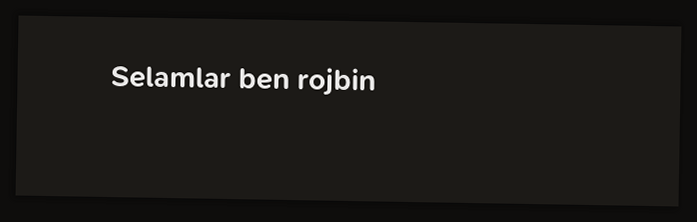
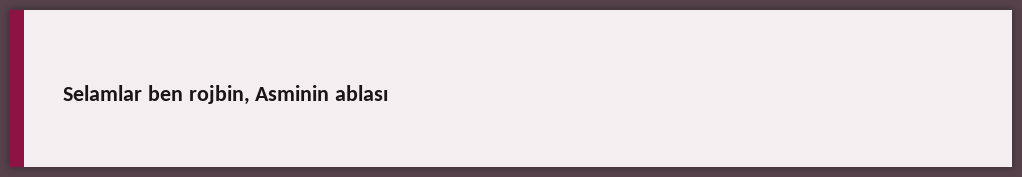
[297,67,376,97] rojbin -> [188,85,389,105] rojbin, Asminin ablası

